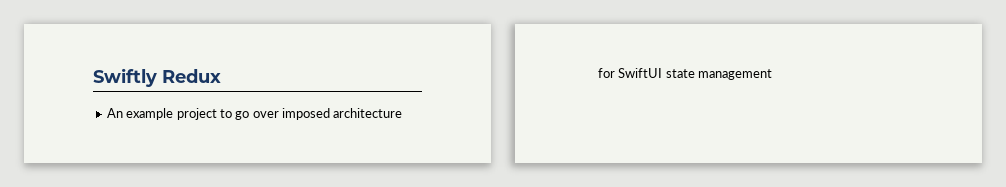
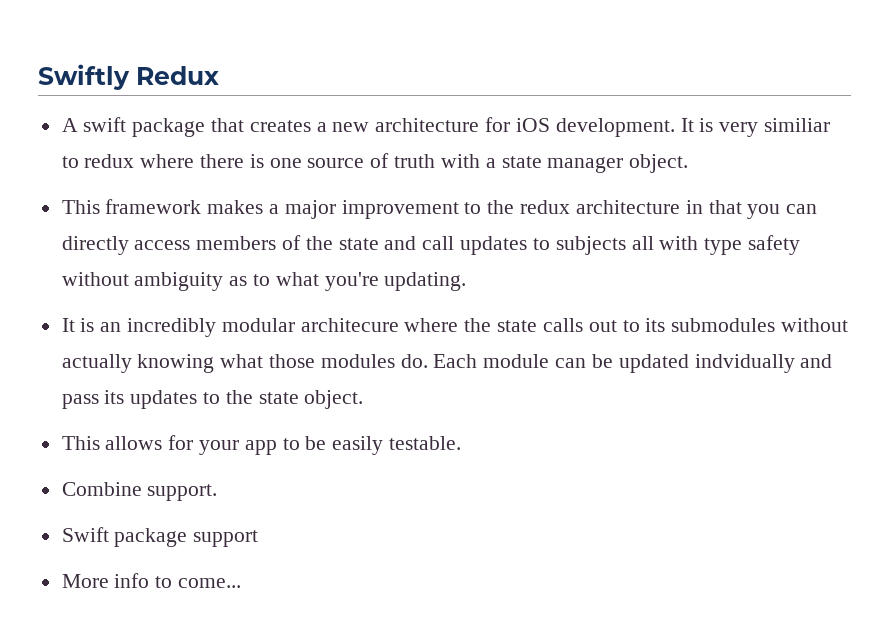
[106,108,403,120] [597,68,772,80] An example project to go over imposed architecture for SwiftUI state management -> [61,117,830,137] [61,153,689,173] [61,199,818,219] [61,235,800,255] [61,272,467,291] [61,318,848,337] [61,354,833,373] [61,390,364,409] [61,435,462,455] [61,482,218,501] [61,527,259,547] [61,573,242,588] A swift package that creates a new architecture for iOS development. It is very similiar to redux where there is one source of truth with a state manager object. // This framework makes a major improvement to the redux architecture in that you can directly access members of the state and call updates to subjects all with type safety without ambiguity as to what you're updating. // It is an incredibly modular architecure where the state calls out to its submodules without actually knowing what those modules do. Each module can be updated indvidually and pass its updates to the state object. // This allows for your app to be easily testable. // Combine support. // Swift package support // More info to come...

